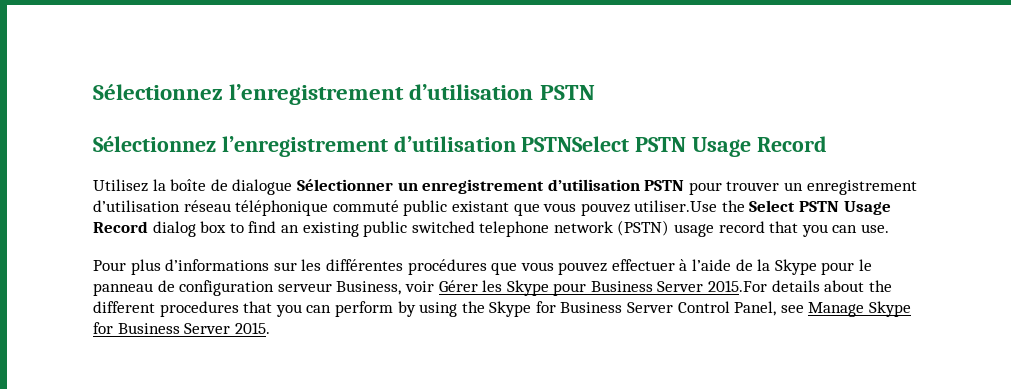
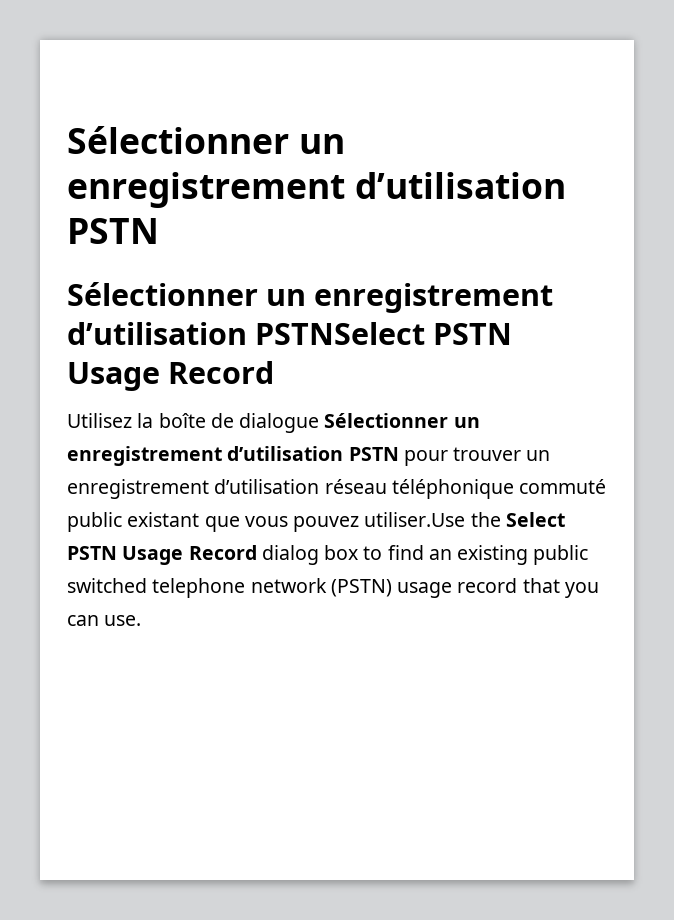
[93,84,405,105] Sélectionnez l’enregistrement -> [67,126,345,154] [67,172,345,208] Sélectionner un enregistrement
[93,136,388,157] Sélectionnez l’enregistrement -> [67,282,554,313] Sélectionner un enregistrement
[93,259,873,275] [93,280,892,296] [93,301,912,317] [93,322,270,334] // Pour plus d’informations sur les différentes procédures que vous pouvez effectuer à l’aide de la Skype pour le panneau de configuration serveur Business, voir Gérer les Skype pour Business Server 2015.For details about the different procedures that you can perform by using the Skype for Business Server Control Panel, see Manage Skype for Business Server 2015. -> (142, 620) none

